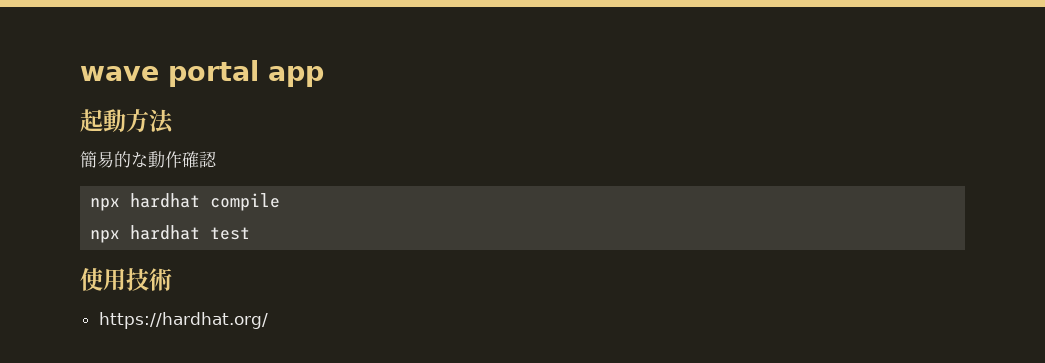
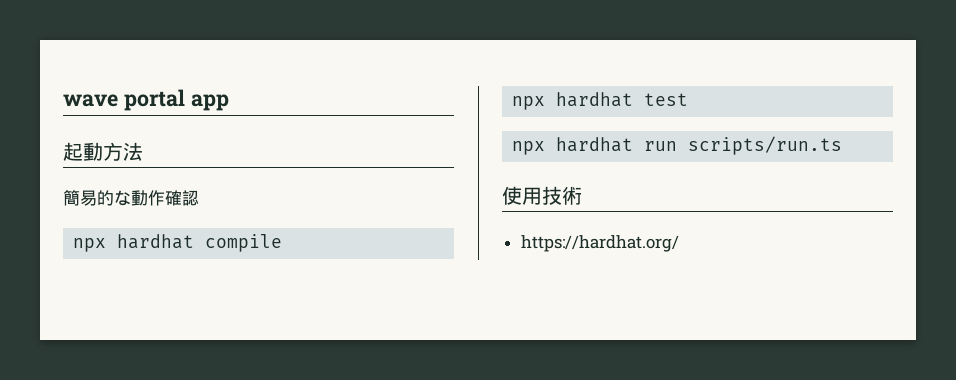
(251, 233) none -> [512,136,843,155] // npx hardhat run scripts/run.ts

